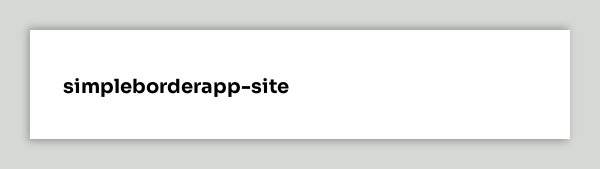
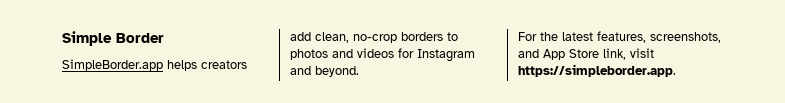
[63,78,289,97] simpleborderapp-site -> [62,31,164,46] [62,59,247,71] [290,32,458,43] [290,48,475,62] [290,66,359,77] [518,31,721,43] [518,48,654,60] [518,64,676,77] Simple Border // SimpleBorder.app helps creators add clean, no-crop borders to photos and videos for Instagram and beyond. // For the latest features, screenshots, and App Store link, visit https://simpleborder.app.

